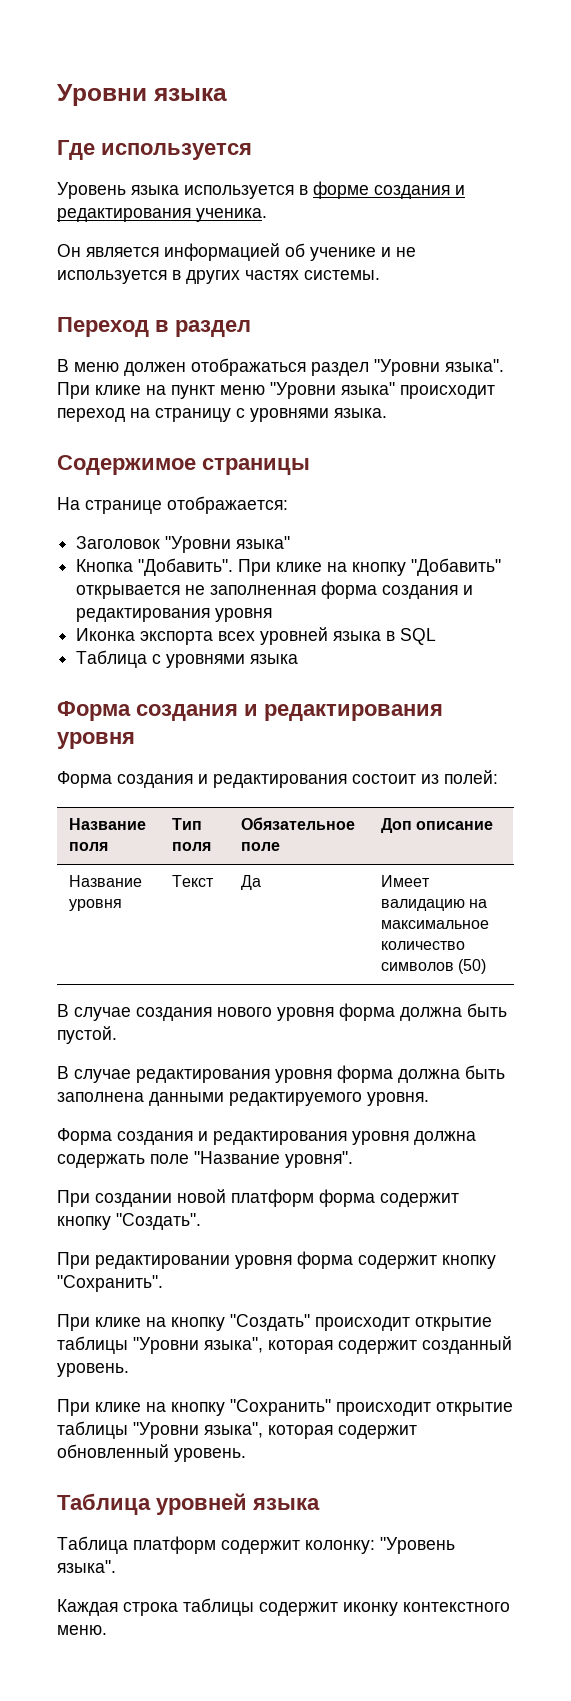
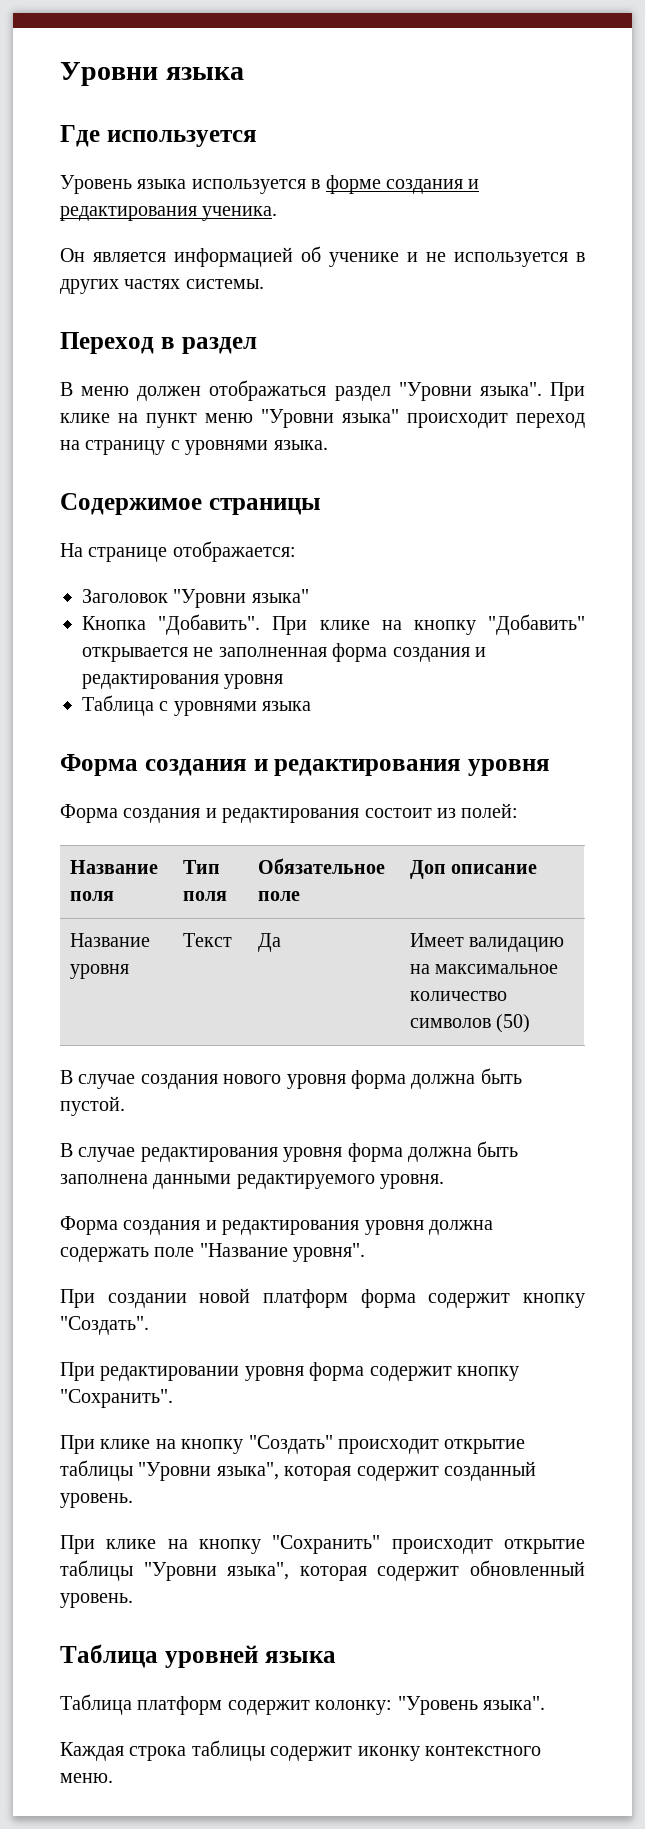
[76,627,437,645] // Иконка экспорта всех уровней языка в SQL -> (284, 681) none

